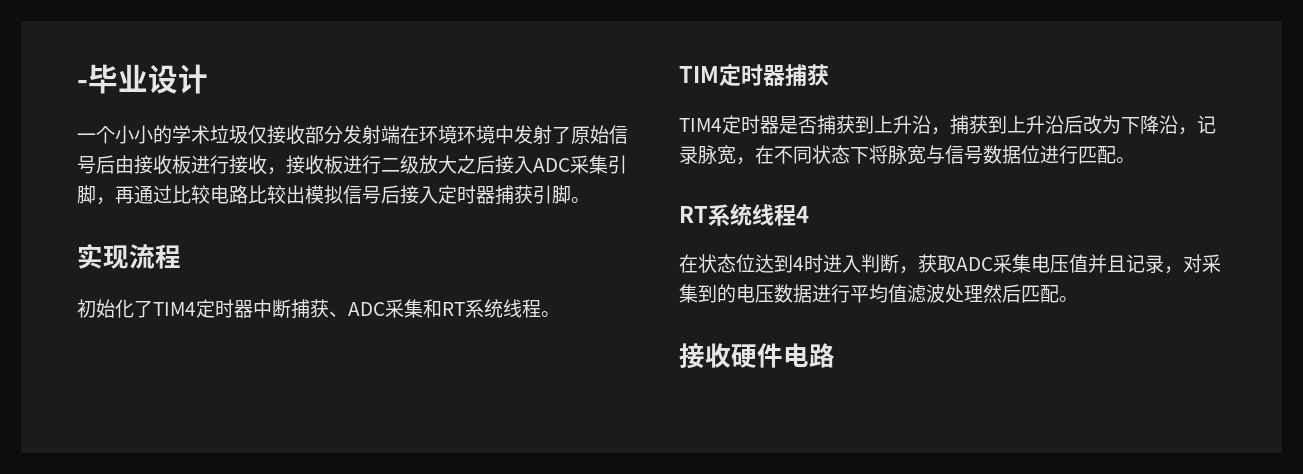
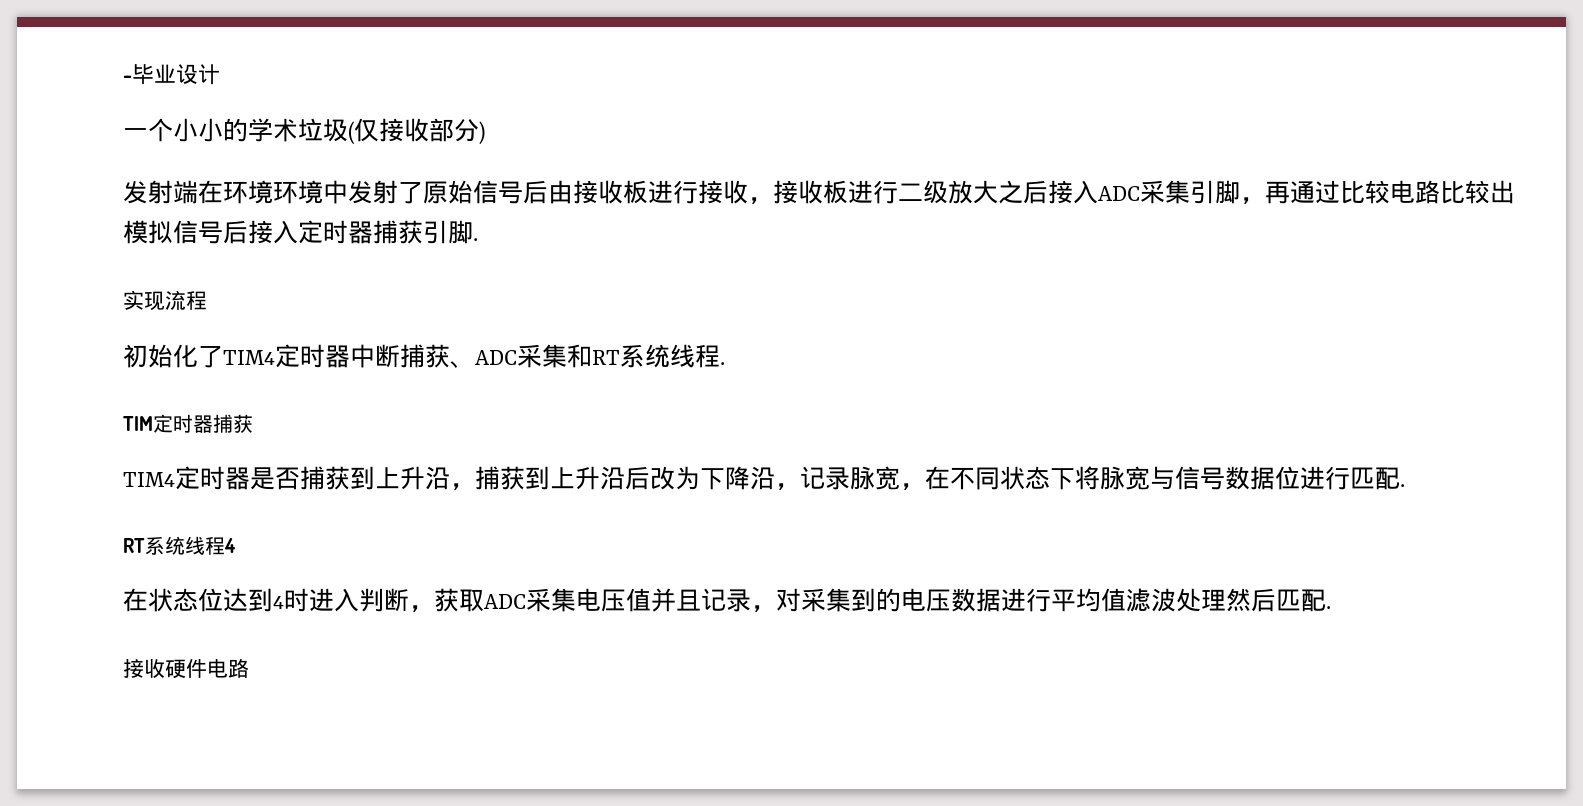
(248, 134) none -> [348,121,355,145] (
(343, 134) none -> [479,121,485,145] ) //
[571,197,590,203] 。 -> [473,238,478,241] .
[541,311,560,317] 。 -> [720,362,725,365] .
[1116,157,1135,163] 。 -> [1400,484,1405,487] .
[1059,296,1078,302] 。 -> [1326,606,1331,609] .

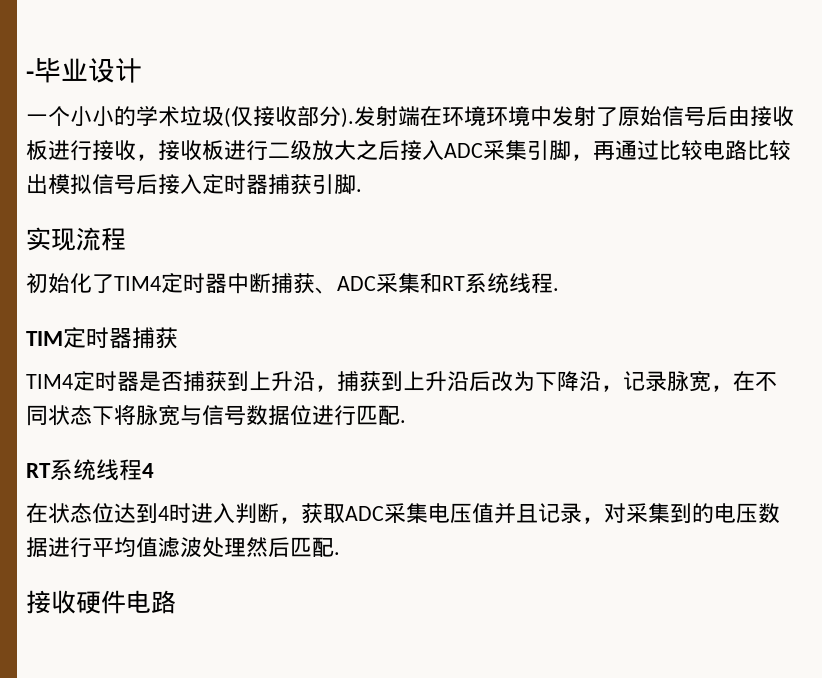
[479,121,485,145] ) // -> [341,107,354,128] ).

